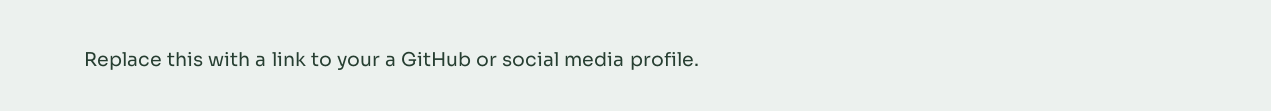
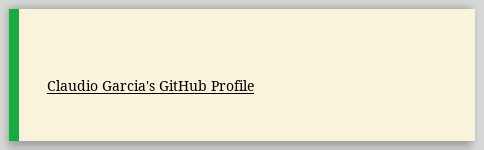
[84,51,699,70] Replace this with a link to your a GitHub or social media profile. -> [47,80,254,91] Claudio Garcia's GitHub Profile

